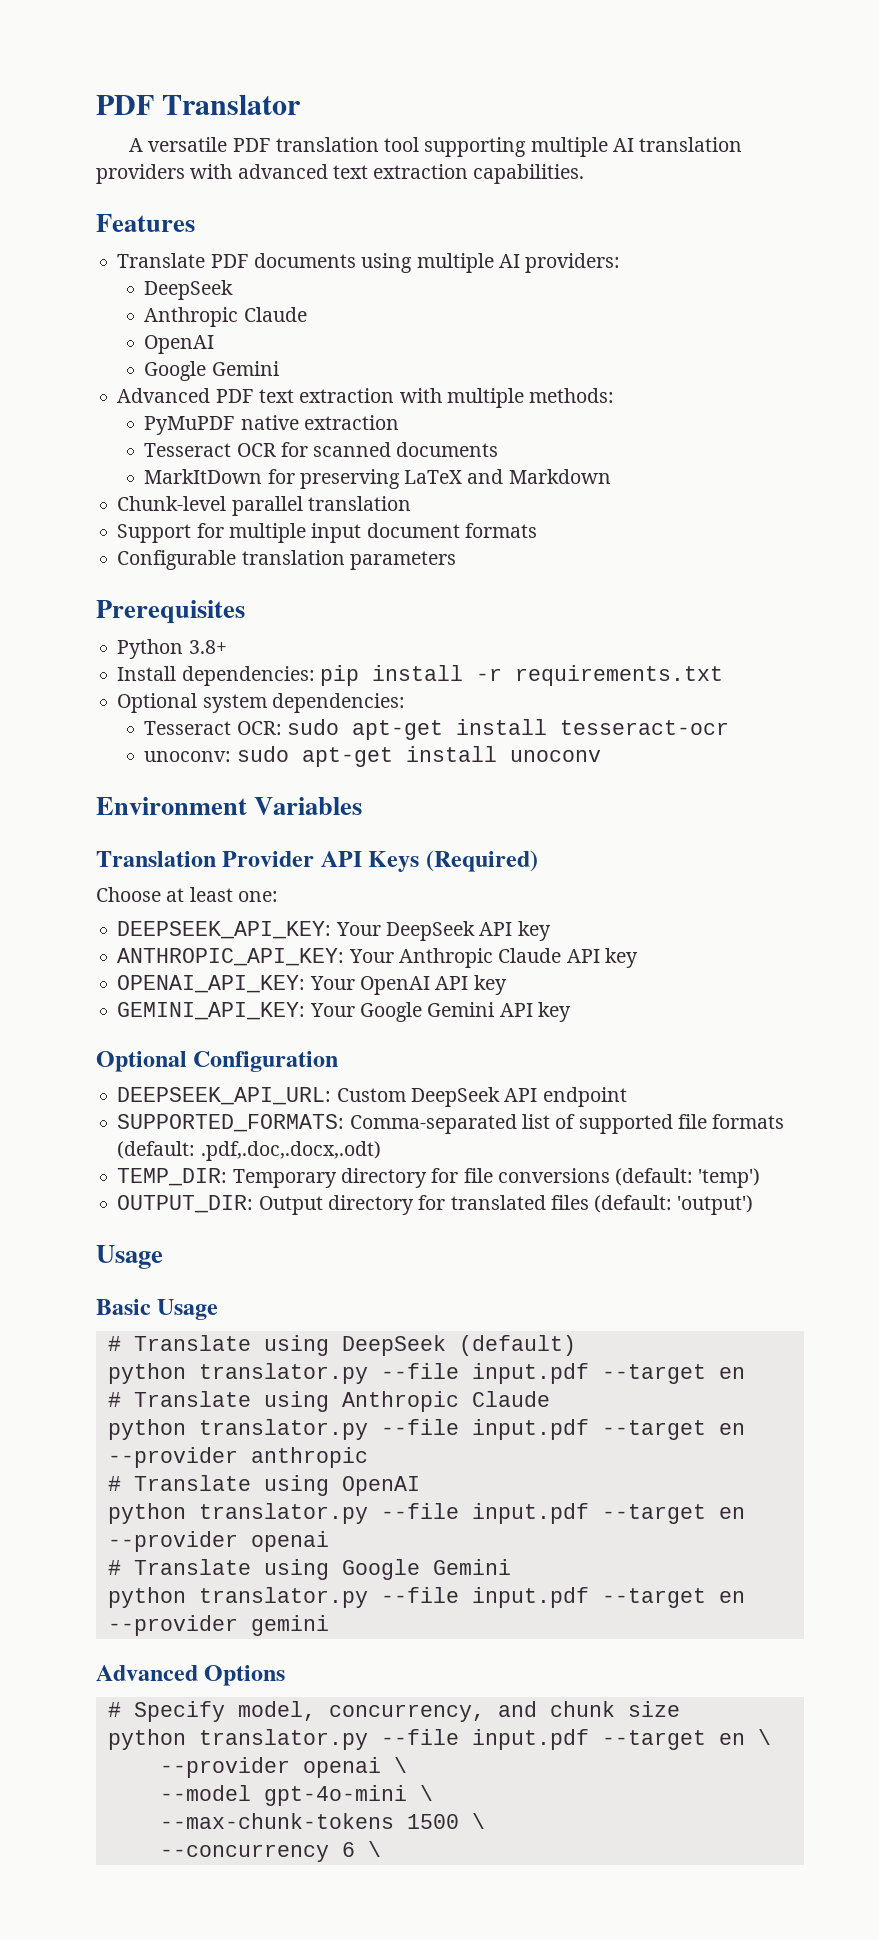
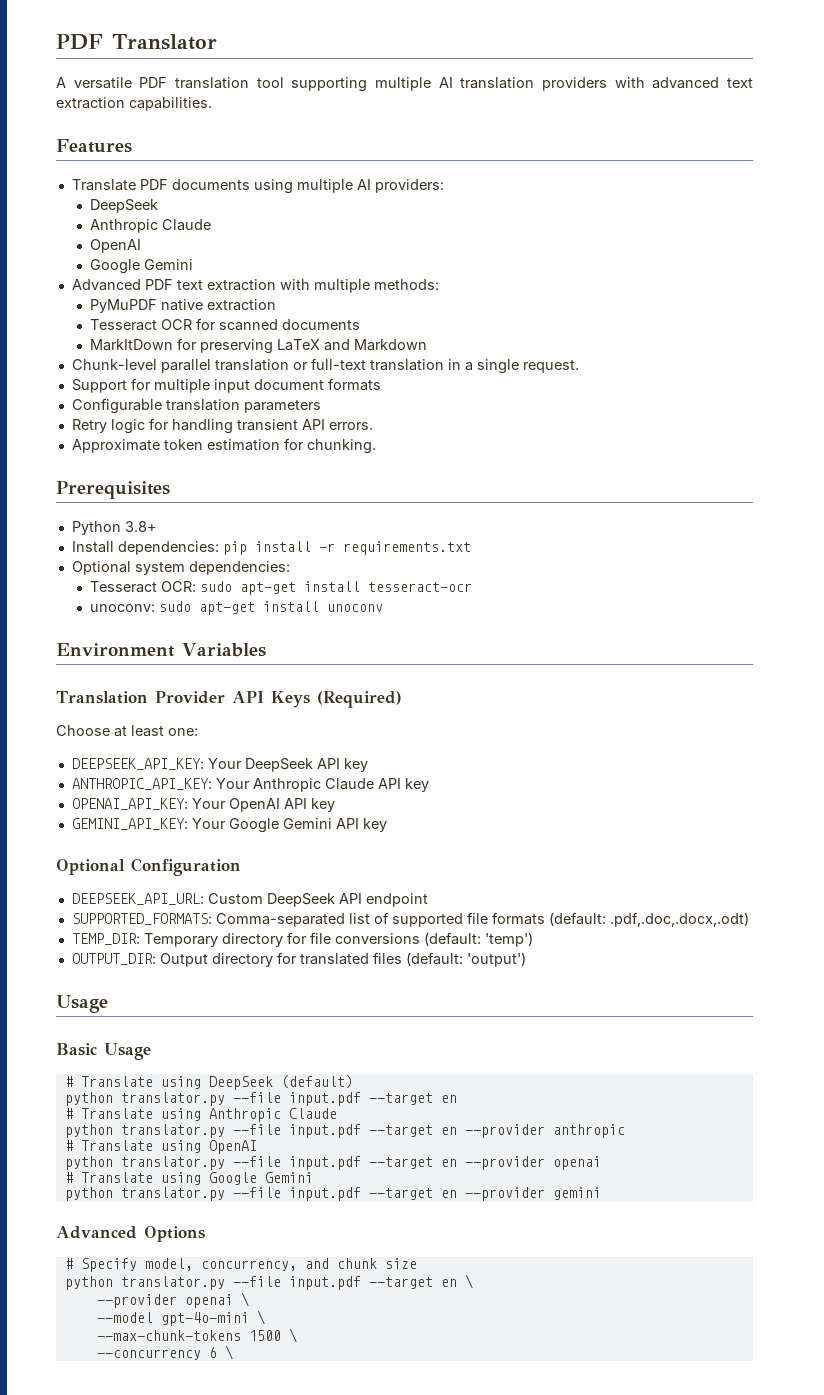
(411, 503) none -> [292,358,579,374] or full-text translation in a single request.
(456, 560) none -> [71,418,373,434] [71,438,376,454] // Retry logic for handling transient API errors. // Approximate token estimation for chunking.

